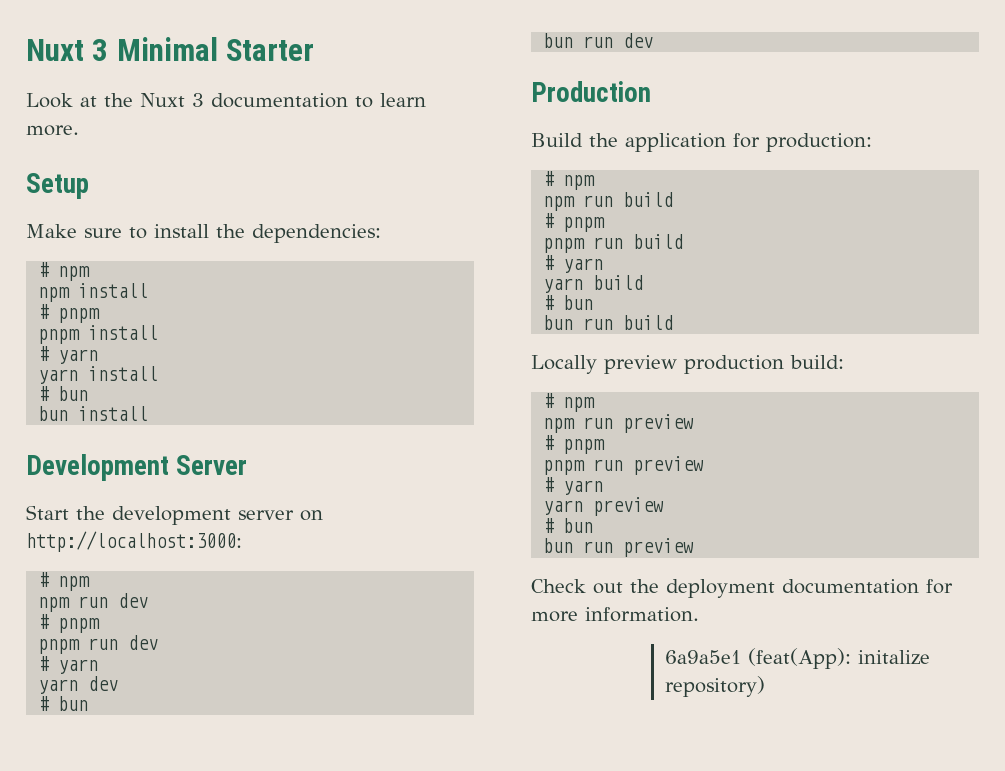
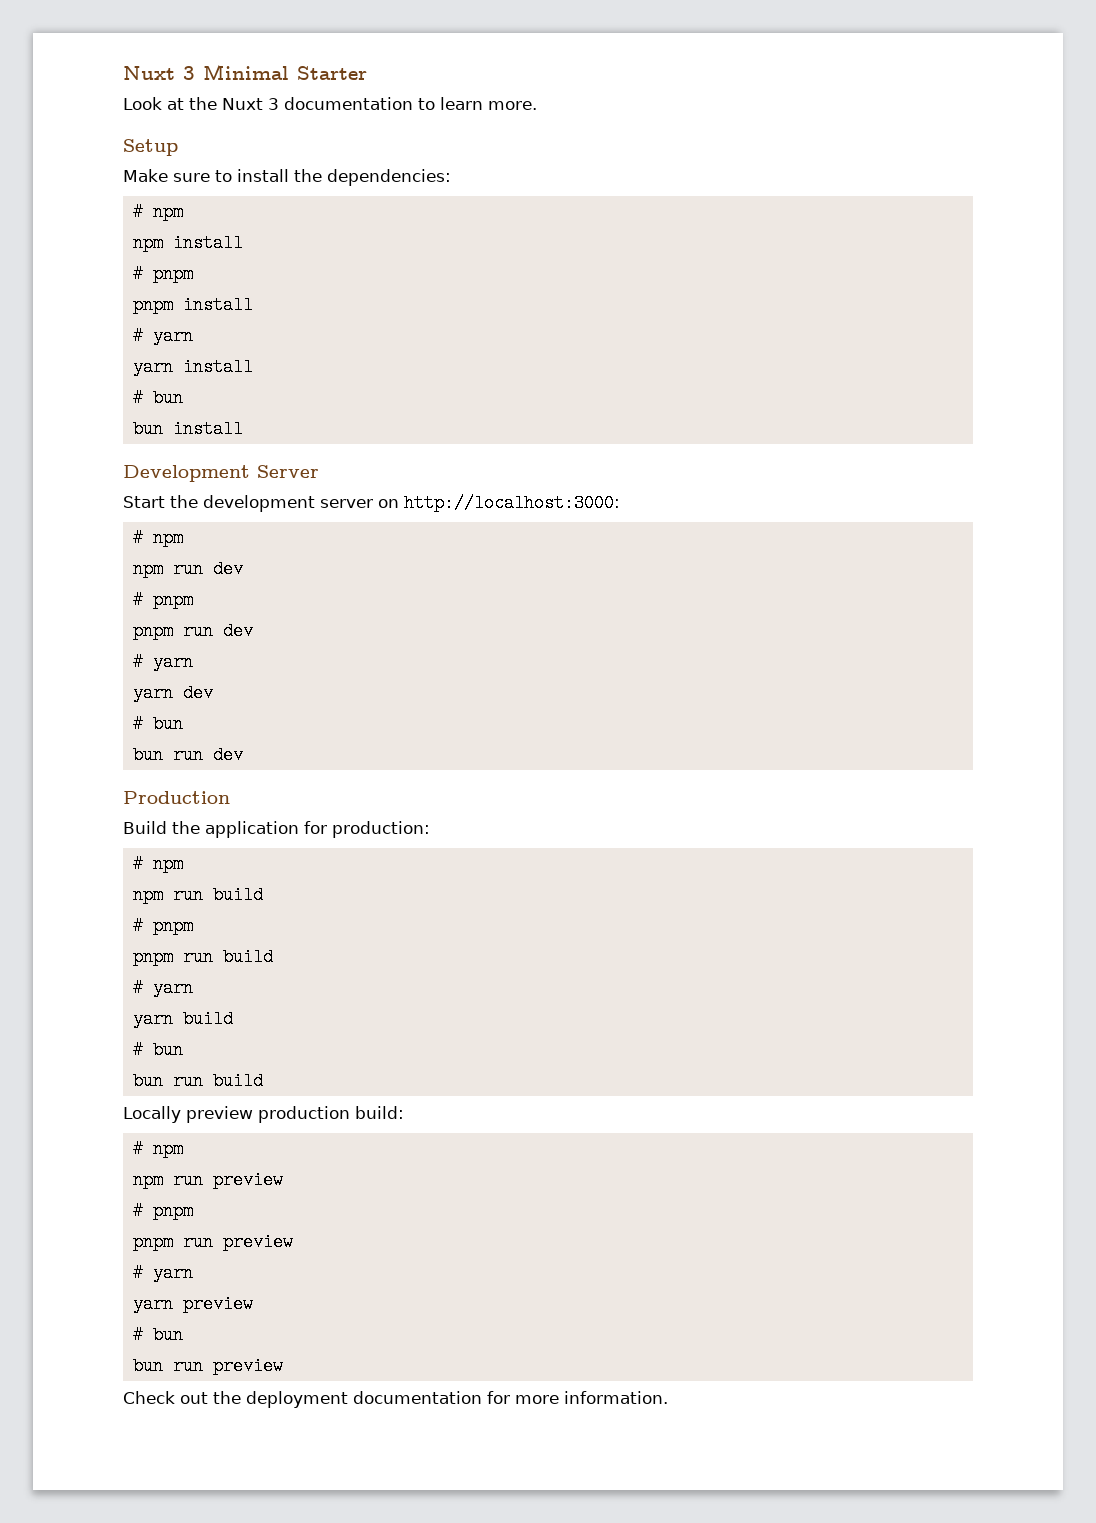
[665,648,931,669] [665,676,766,697] // 6a9a5e1 (feat(App): initalize repository) -> (668, 1397) none

